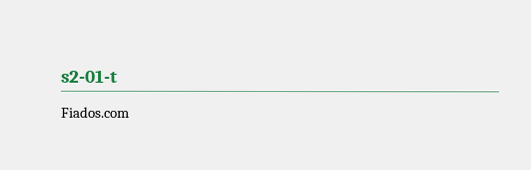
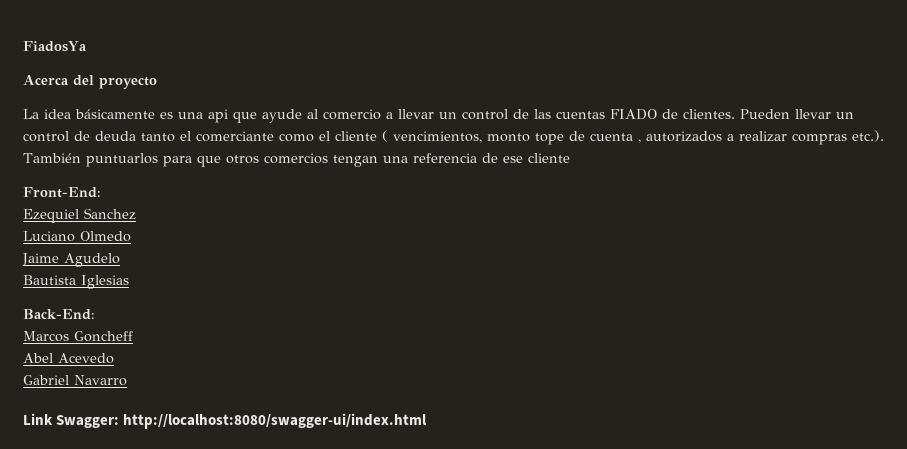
[61,69,118,83] [60,106,129,118] s2-01-t // Fiados.com -> [23,41,87,52] [23,75,157,89] [23,109,854,123] [23,130,884,145] [23,153,570,167] [23,187,101,198] [23,208,136,223] [23,231,131,242] [22,253,120,267] [23,275,129,289] [23,309,95,320] [23,331,133,342] [23,353,114,364] [23,375,127,386] [23,413,428,429] FiadosYa // Acerca del proyecto // La idea básicamente es una api que ayude al comercio a llevar un control de las cuentas FIADO de clientes. Pueden llevar un control de deuda tanto el comerciante como el cliente ( vencimientos, monto tope de cuenta , autorizados a realizar compras etc.). También puntuarlos para que otros comercios tengan una referencia de ese cliente // Front-End: // Ezequiel Sanchez // Luciano Olmedo // Jaime Agudelo // Bautista Iglesias // Back-End: // Marcos Goncheff // Abel Acevedo // Gabriel Navarro // Link Swagger: http://localhost:8080/swagger-ui/index.html

